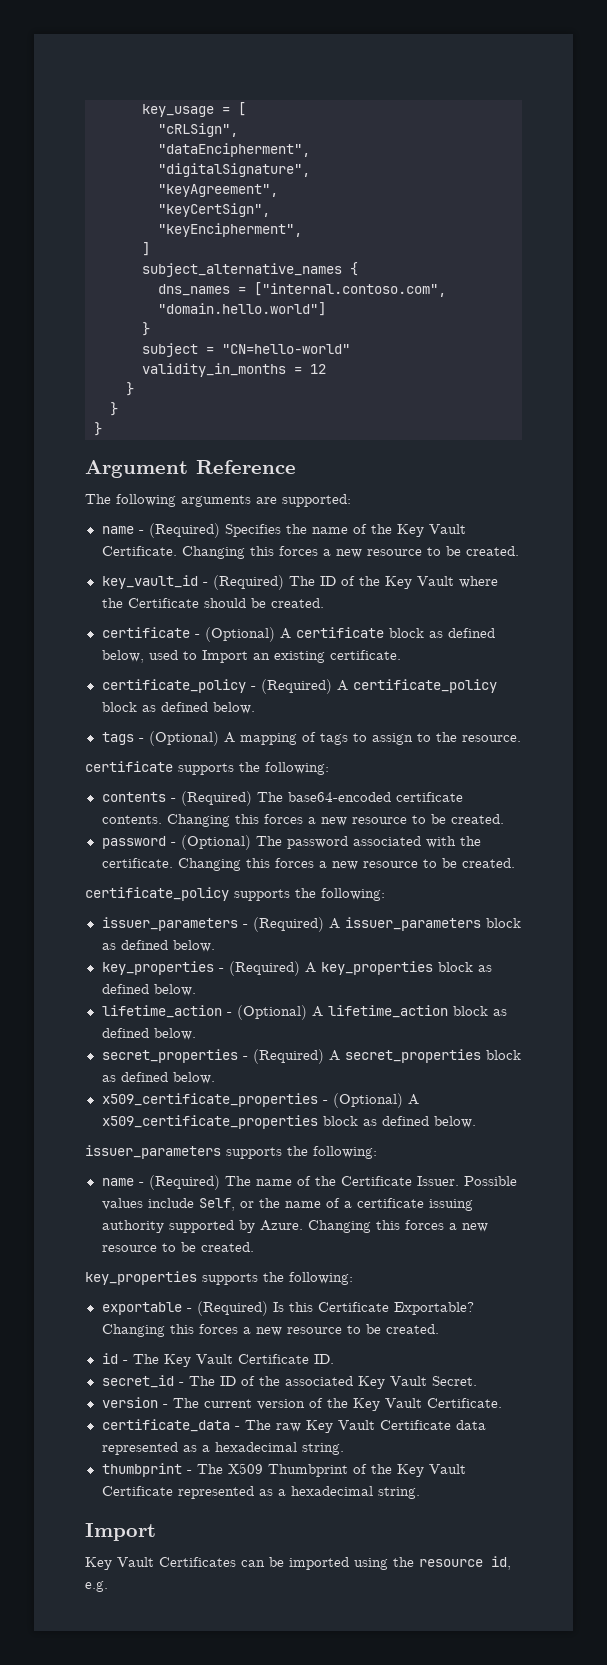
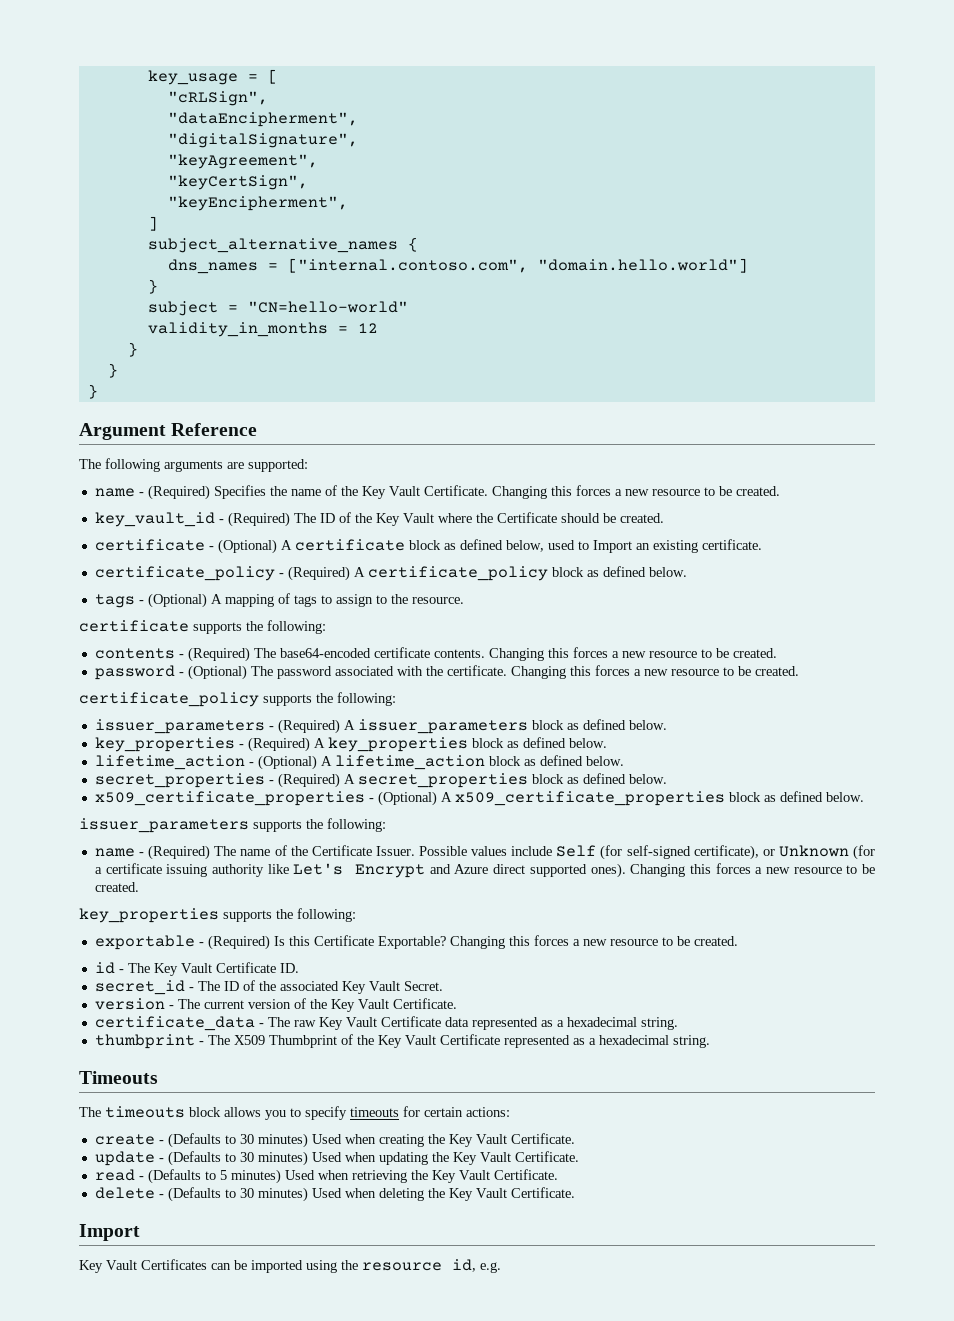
[198,1198,473,1211] [101,1220,303,1233] Self, or the name of a certificate issuing authority supported by Azure. -> [556,845,876,860] [94,863,626,878] Self (for self-signed certificate), or Unknown (for a certificate issuing authority like Let's Encrypt and Azure direct supported ones).
(420, 1493) none -> [79,1071,158,1084] [79,1106,510,1120] [94,1133,575,1148] [94,1151,579,1166] [94,1169,558,1184] [94,1187,575,1202] // Timeouts // The timeouts block allows you to specify timeouts for certain actions: // create - (Defaults to 30 minutes) Used when creating the Key Vault Certificate. // update - (Defaults to 30 minutes) Used when updating the Key Vault Certificate. // read - (Defaults to 5 minutes) Used when retrieving the Key Vault Certificate. // delete - (Defaults to 30 minutes) Used when deleting the Key Vault Certificate.

